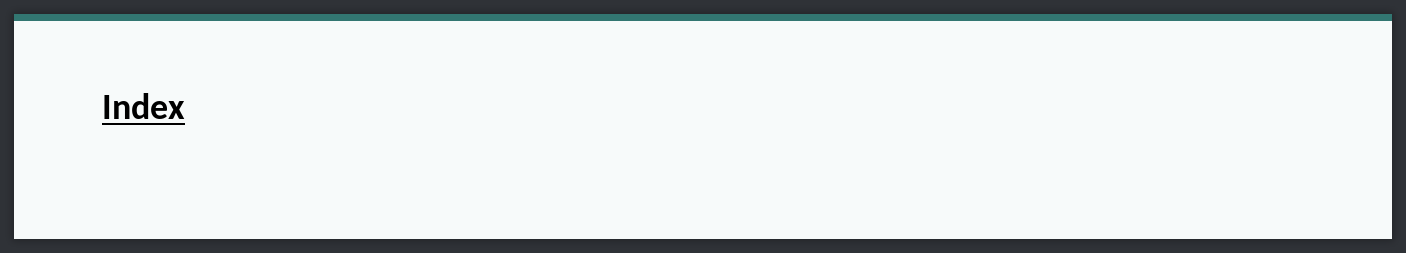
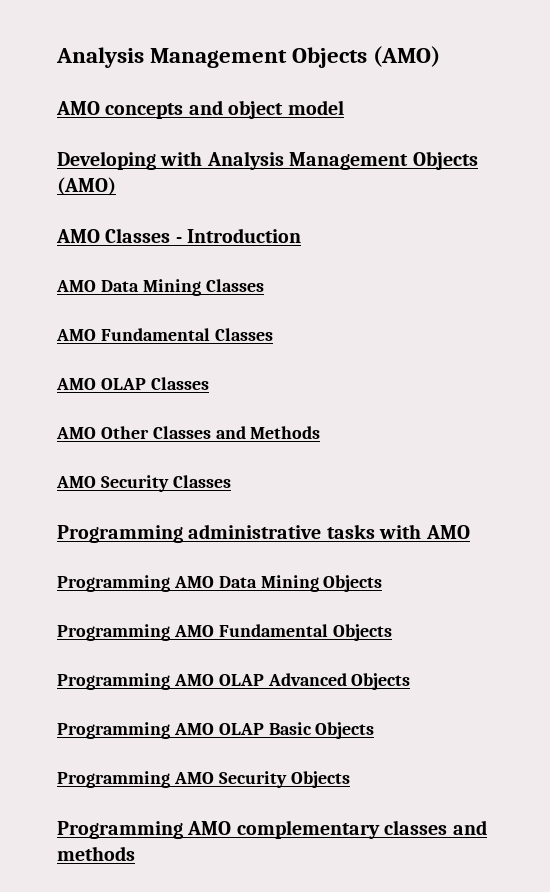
[102,93,185,119] Index -> [56,46,441,68] [56,100,344,119] [57,151,478,170] [57,177,116,196] [56,228,302,243] [56,279,264,296] [56,328,273,341] [56,377,209,390] [56,426,321,439] [56,475,231,492] [57,524,470,543] [57,575,383,592] [57,624,392,641] [57,673,411,690] [57,722,375,739] [57,771,350,788] [57,820,487,839] [57,846,135,861] Analysis Management Objects (AMO) // AMO concepts and object model // Developing with Analysis Management Objects (AMO) // AMO Classes - Introduction // AMO Data Mining Classes // AMO Fundamental Classes // AMO OLAP Classes // AMO Other Classes and Methods // AMO Security Classes // Programming administrative tasks with AMO // Programming AMO Data Mining Objects // Programming AMO Fundamental Objects // Programming AMO OLAP Advanced Objects // Programming AMO OLAP Basic Objects // Programming AMO Security Objects // Programming AMO complementary classes and methods

